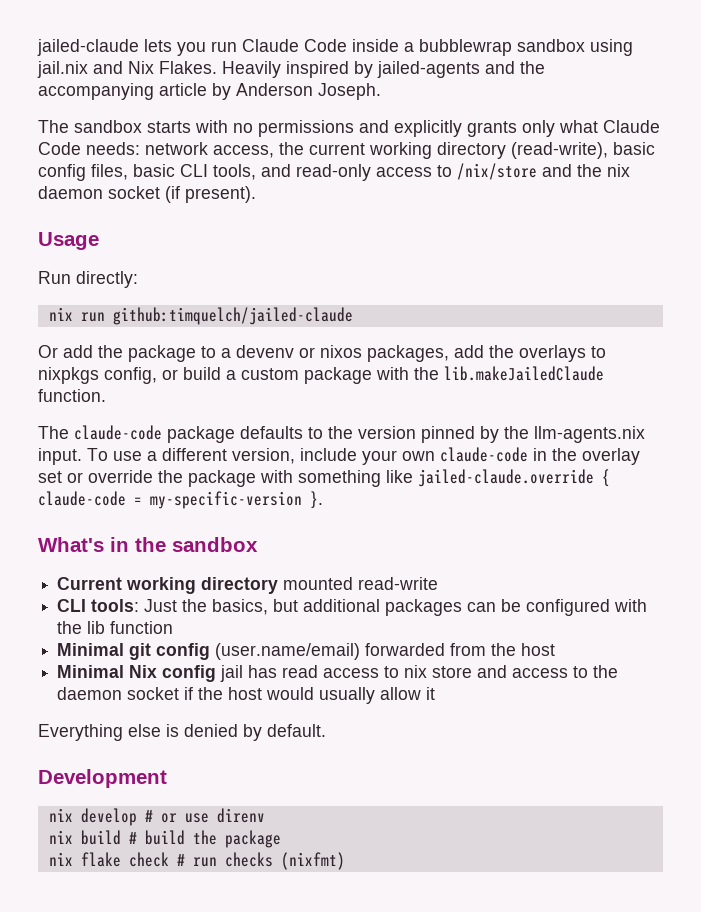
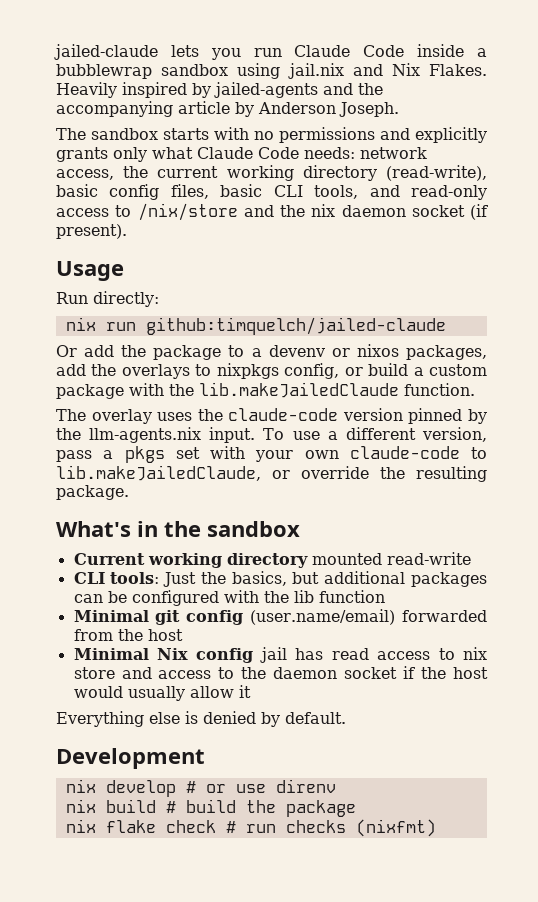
[74,425,353,443] claude-code package defaults to the -> [91,408,339,424] overlay uses the claude-code
[300,447,640,465] [38,469,610,487] [38,491,323,509] include your own claude-code in the overlay set or override the package with something like jailed-claude.override { claude-code = my-specific-version }. -> [56,446,487,463] [56,465,487,482] [56,485,129,500] pass a pkgs set with your own claude-code to lib.makeJailedClaude, or override the resulting package.

